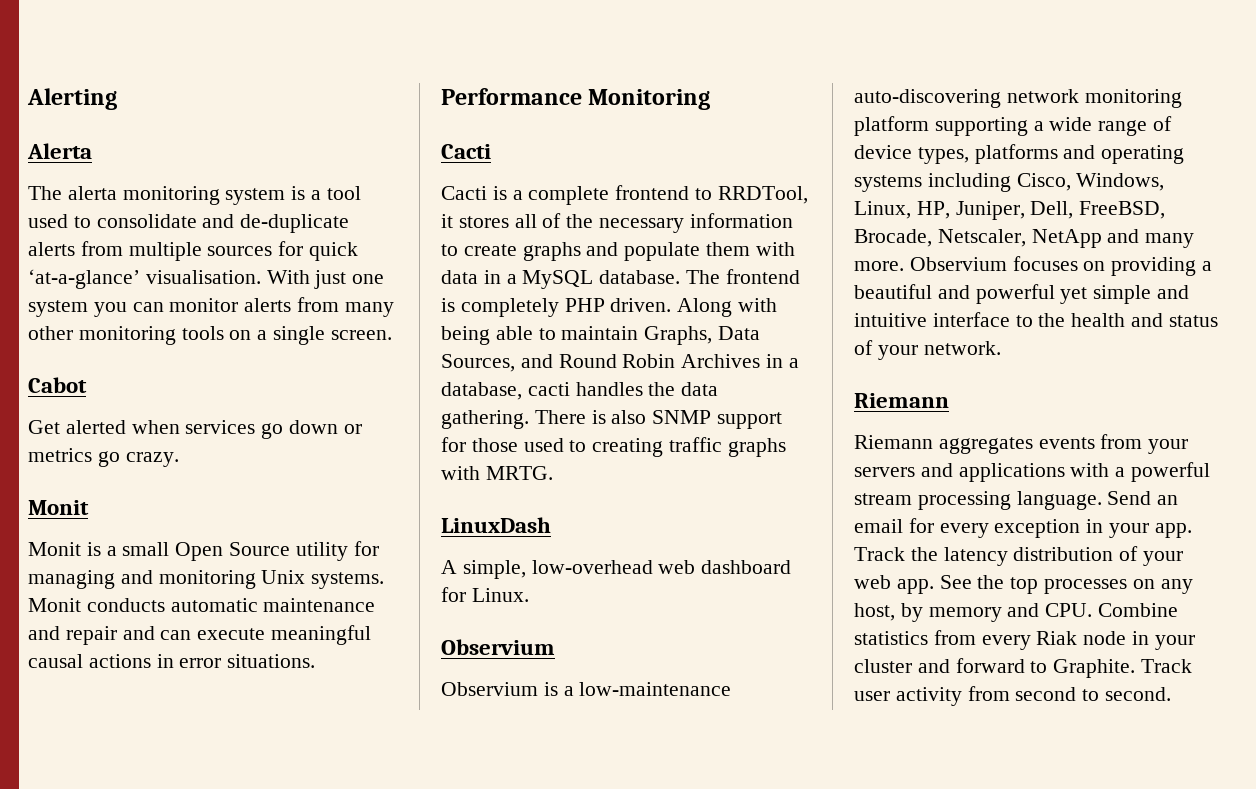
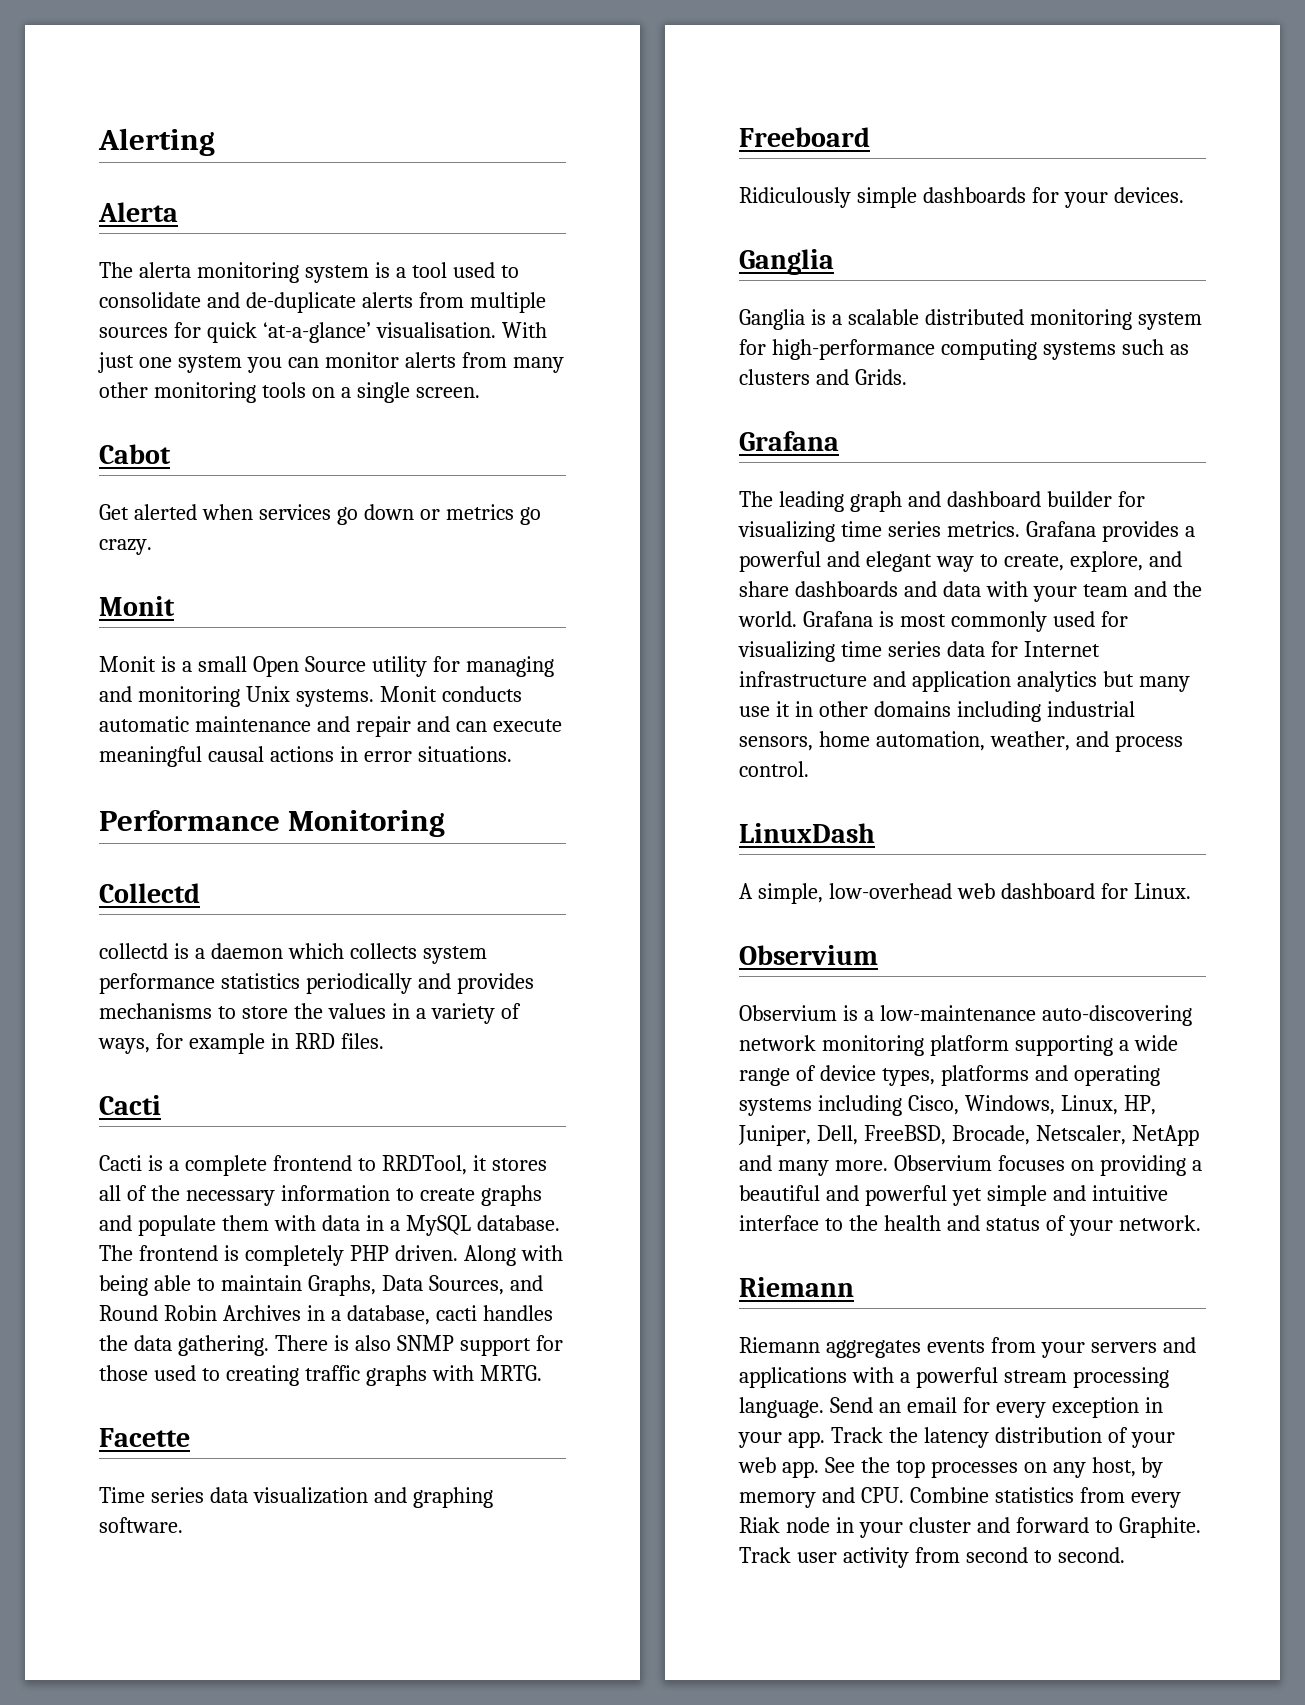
(711, 99) none -> [99,883,200,903] [99,943,487,964] [99,973,534,994] [99,1003,521,1024] [98,1033,384,1054] // Collectd // collectd is a daemon which collects system performance statistics periodically and provides mechanisms to store the values in a variety of ways, for example in RRD files.
(553, 473) none -> [99,1428,190,1447] [99,1487,493,1508] [99,1517,183,1533] [739,127,870,147] [739,187,1184,208] [739,249,834,275] [739,309,1202,330] [739,339,1189,360] [739,369,907,385] [739,431,839,451] [739,491,1145,512] [738,521,1195,542] [739,551,1182,572] [739,581,1202,602] [738,611,1128,632] [738,641,1100,662] [739,671,1190,692] [739,701,1135,722] [739,731,1183,752] [739,761,809,777] // Facette // Time series data visualization and graphing software. // Freeboard // Ridiculously simple dashboards for your devices. // Ganglia // Ganglia is a scalable distributed monitoring system for high-performance computing systems such as clusters and Grids. // Grafana // The leading graph and dashboard builder for visualizing time series metrics. Grafana provides a powerful and elegant way to create, explore, and share dashboards and data with your team and the world. Grafana is most commonly used for visualizing time series data for Internet infrastructure and application analytics but many use it in other domains including industrial sensors, home automation, weather, and process control.

